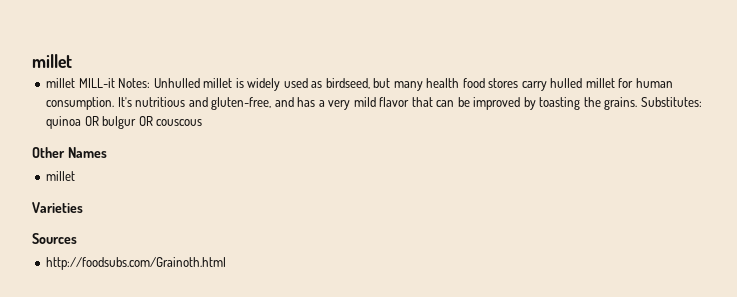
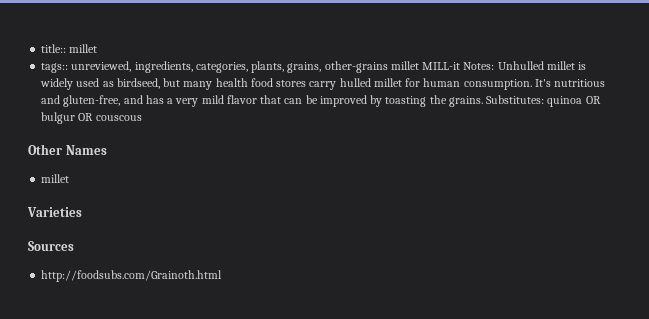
[32,54,72,68] millet // -> [41,44,98,53] [41,61,388,73] title:: millet // tags:: unreviewed, ingredients, categories, plants, grains, other-grains

